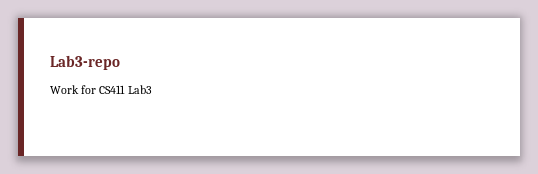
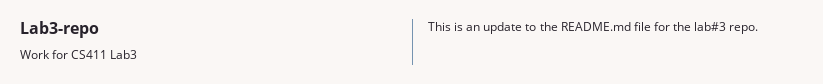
(152, 89) none -> [428,22,759,34] // This is an update to the README.md file for the lab#3 repo.

